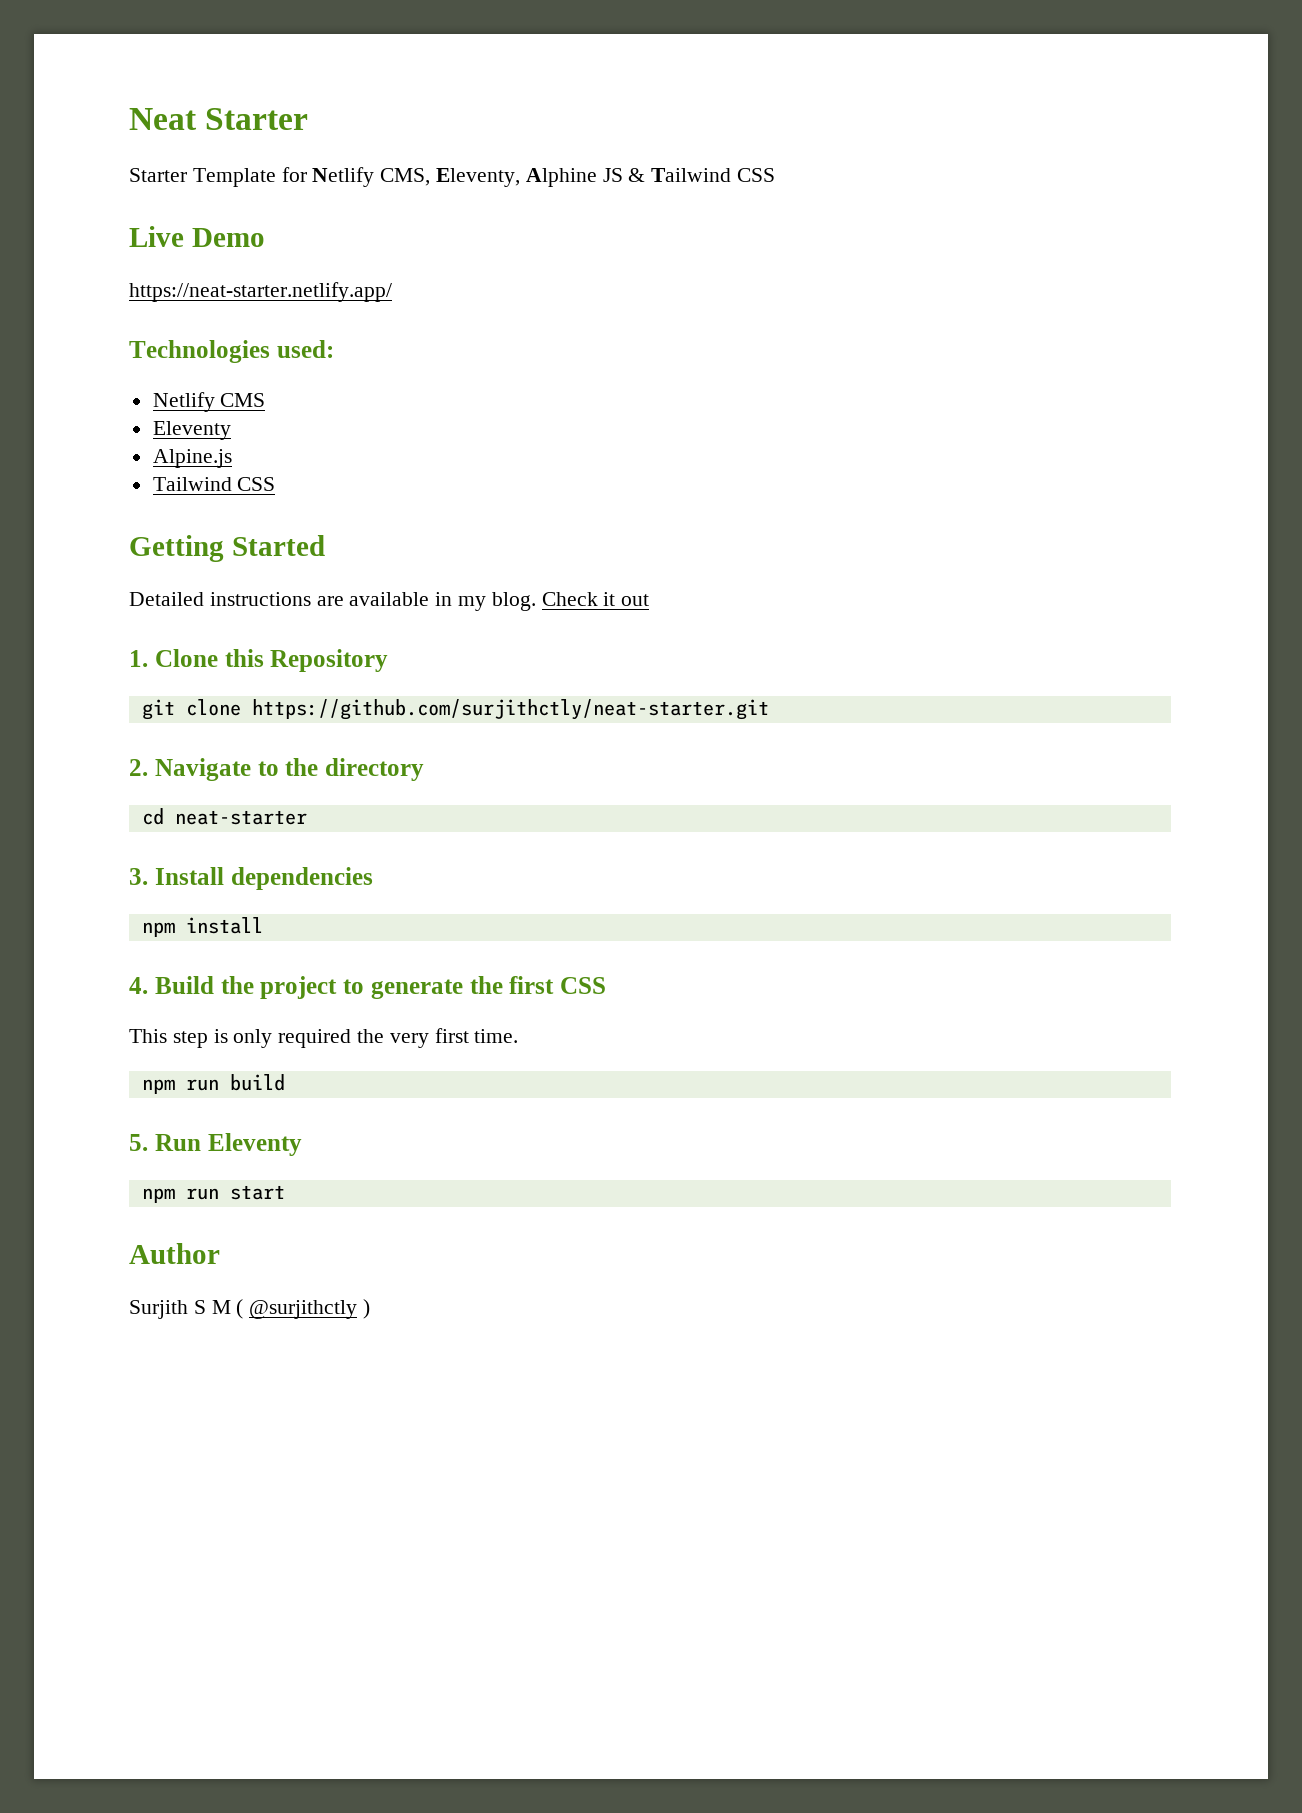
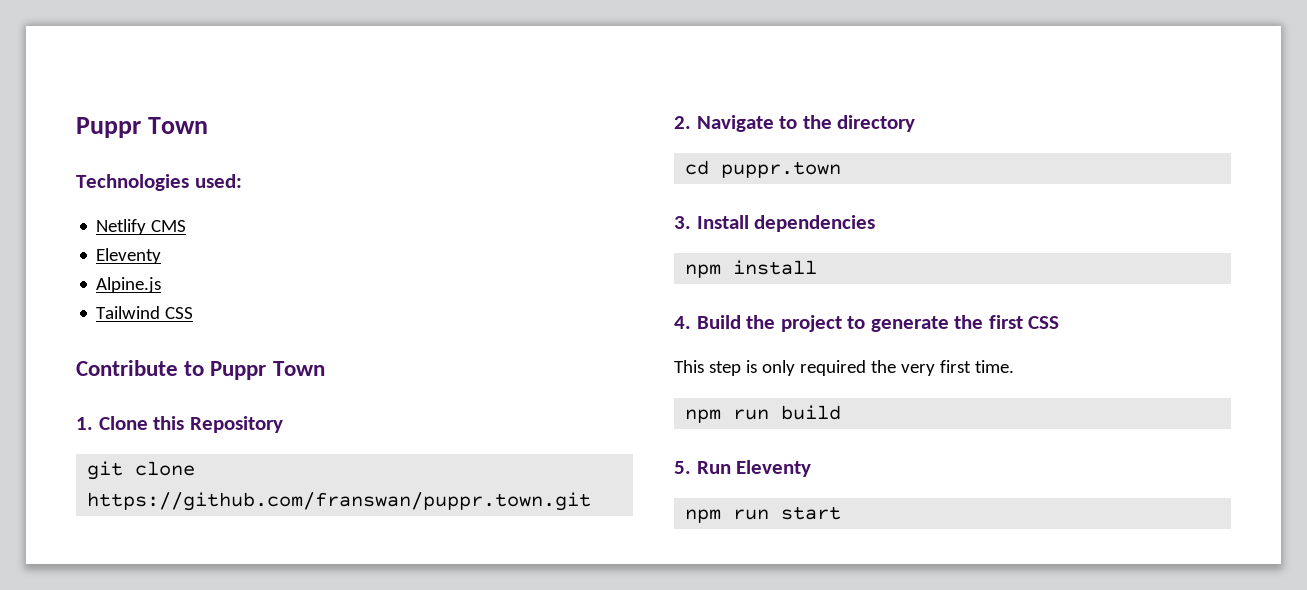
[129,108,309,130] [129,167,776,187] [129,226,265,247] [129,282,392,302] Neat Starter // Starter Template for Netlify CMS, Eleventy, Alphine JS & Tailwind CSS // Live Demo // https://neat-starter.netlify.app/ -> [76,117,209,138] Puppr Town
[129,535,325,562] [129,592,650,611] Getting Started // Detailed instructions are available in my blog. Check it out -> [76,360,325,380] Contribute to Puppr Town
[251,699,769,720] https://github.com/surjithctly/neat-starter.git -> [87,492,592,511] https://github.com/franswan/puppr.town.git
[174,810,307,825] neat-starter -> [721,161,842,178] puppr.town
[129,1243,220,1264] [129,1299,371,1319] // Author // Surjith S M ( @surjithctly ) -> (842, 513) none

